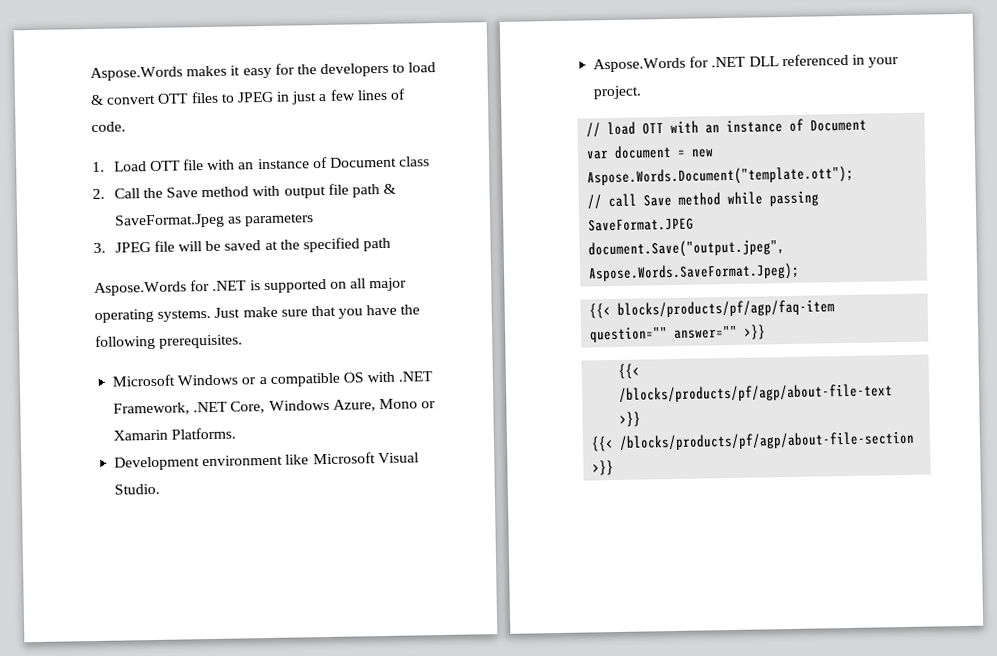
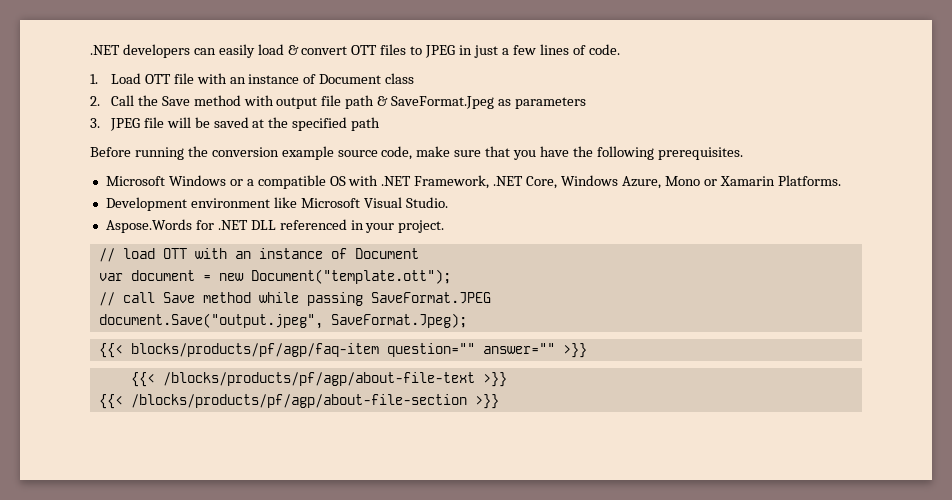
[90,62,406,82] Aspose.Words makes it easy for the developers to -> [90,44,255,58] .NET developers can easily
[94,277,408,296] [94,307,241,323] Aspose.Words for .NET is supported on all major operating systems. Just -> [90,146,413,160] Before running the conversion example source code,
[587,165,855,187] Aspose.Words.Document("template.ott"); -> [250,269,451,284] Document("template.ott");
[588,262,801,283] Aspose.Words.SaveFormat.Jpeg); -> [330,313,467,328] SaveFormat.Jpeg);

